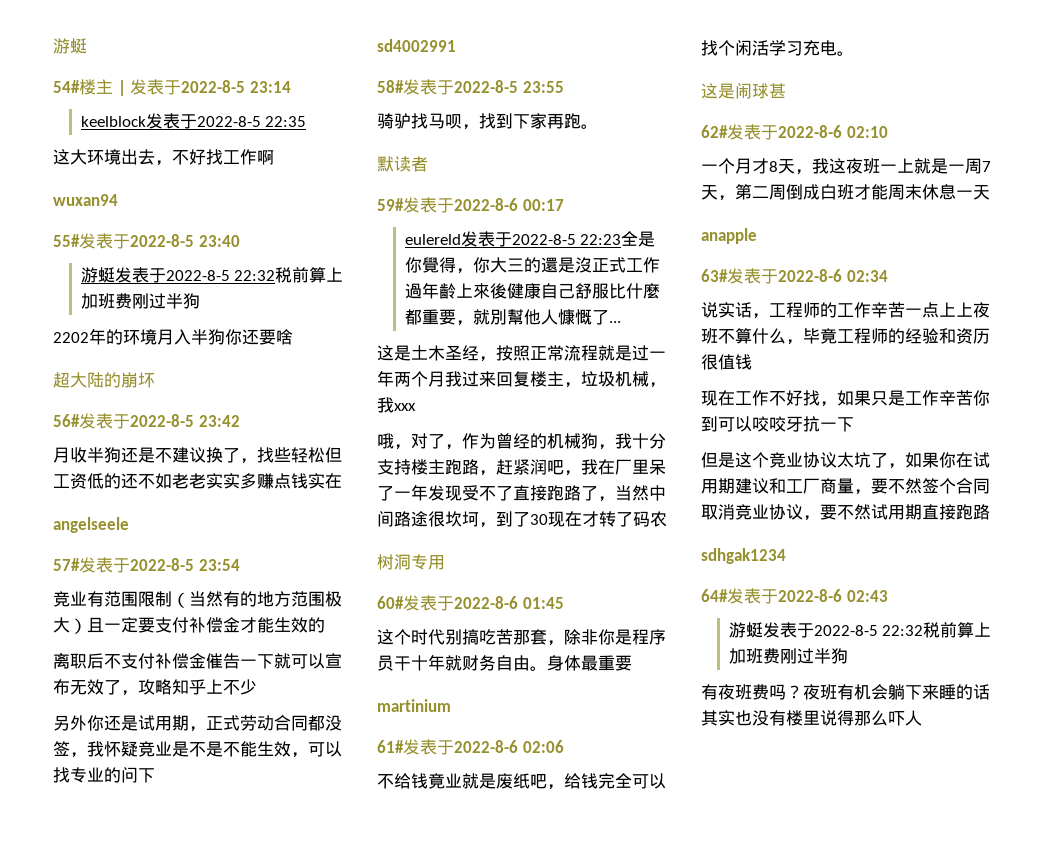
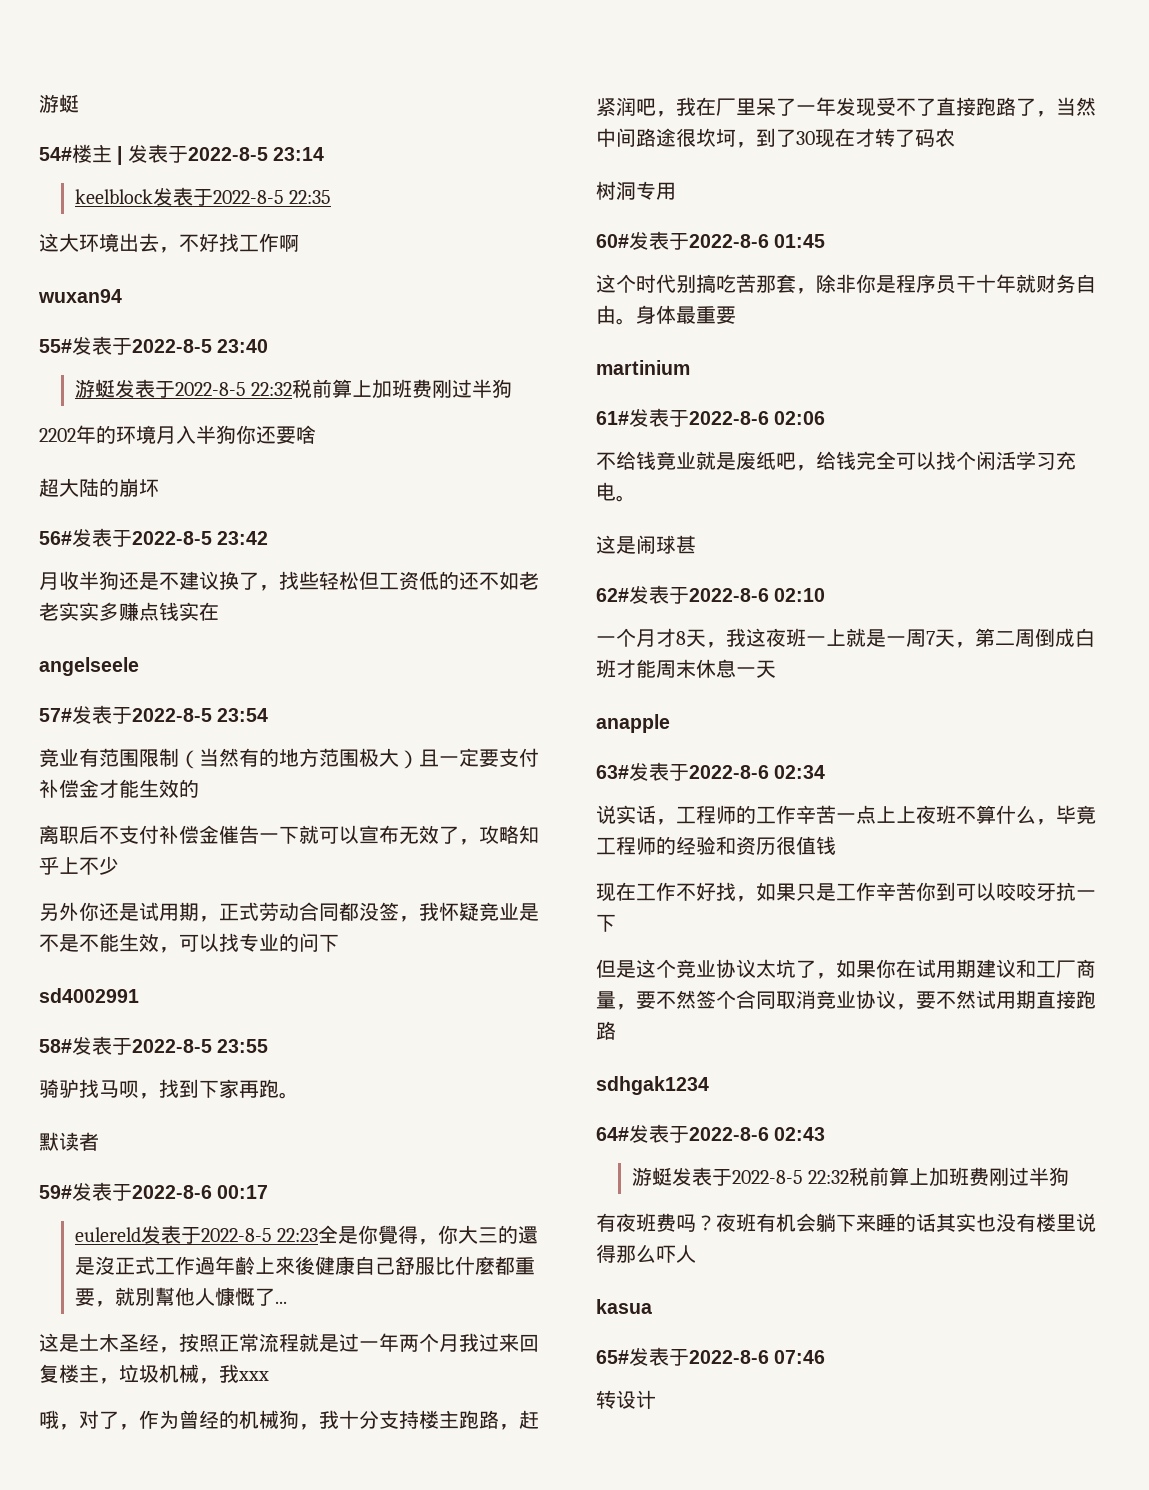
(922, 718) none -> [596,1299,652,1314] [596,1347,826,1366] [596,1390,656,1409] // kasua // 65#发表于2022-8-6 07:46 // 转设计

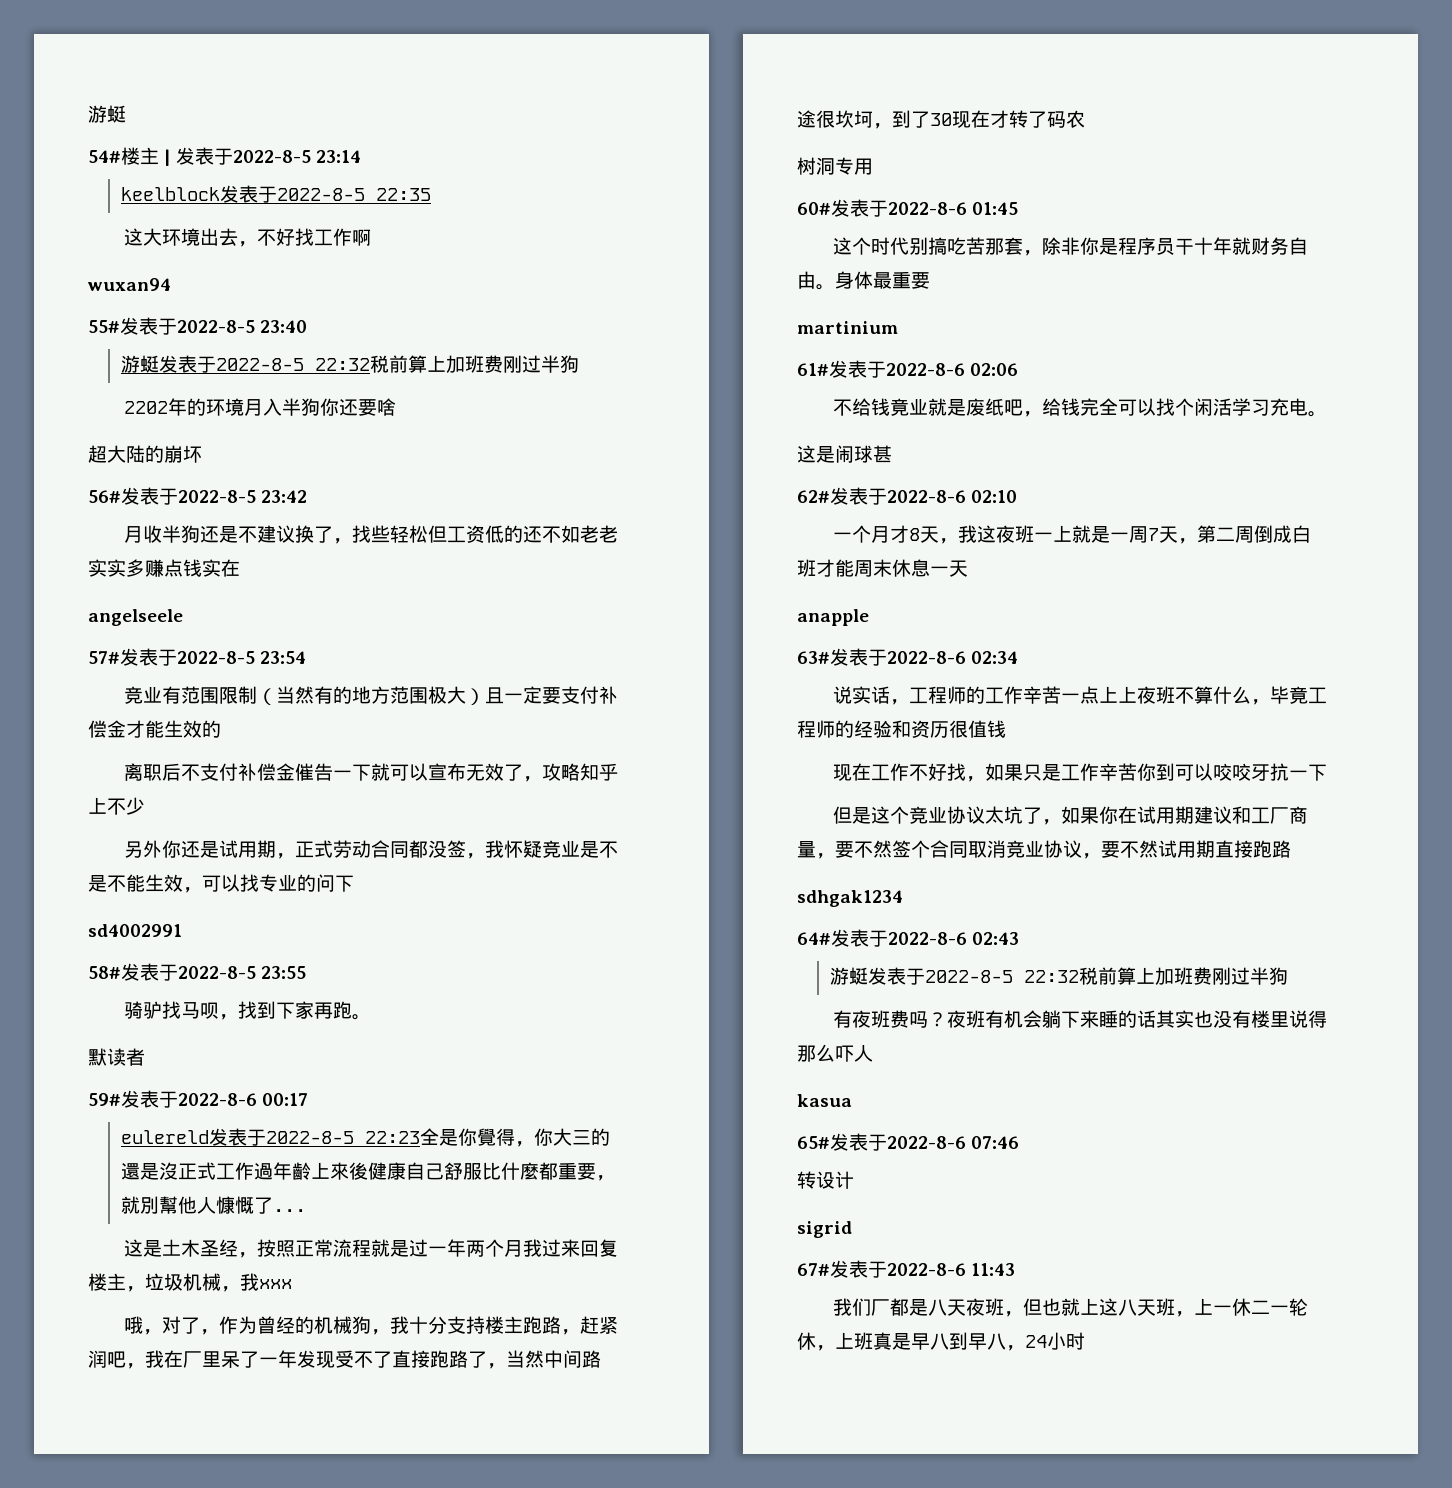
(656, 1399) none -> [797,1221,852,1238] [797,1260,1016,1278] [832,1298,1308,1317] [797,1332,1085,1351] // sigrid // 67#发表于2022-8-6 11:43 // 我们厂都是八天夜班，但也就上这八天班，上一休二一轮休，上班真是早八到早八，24小时

